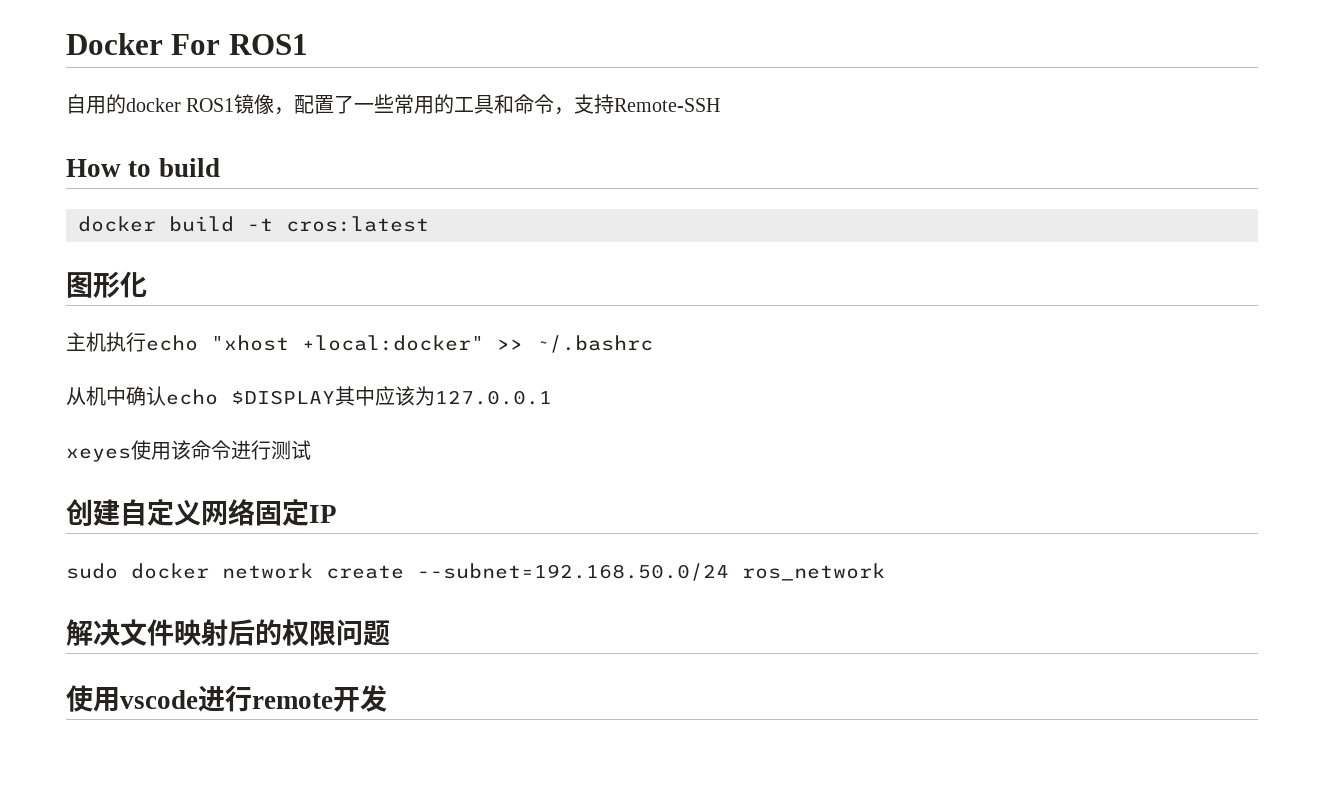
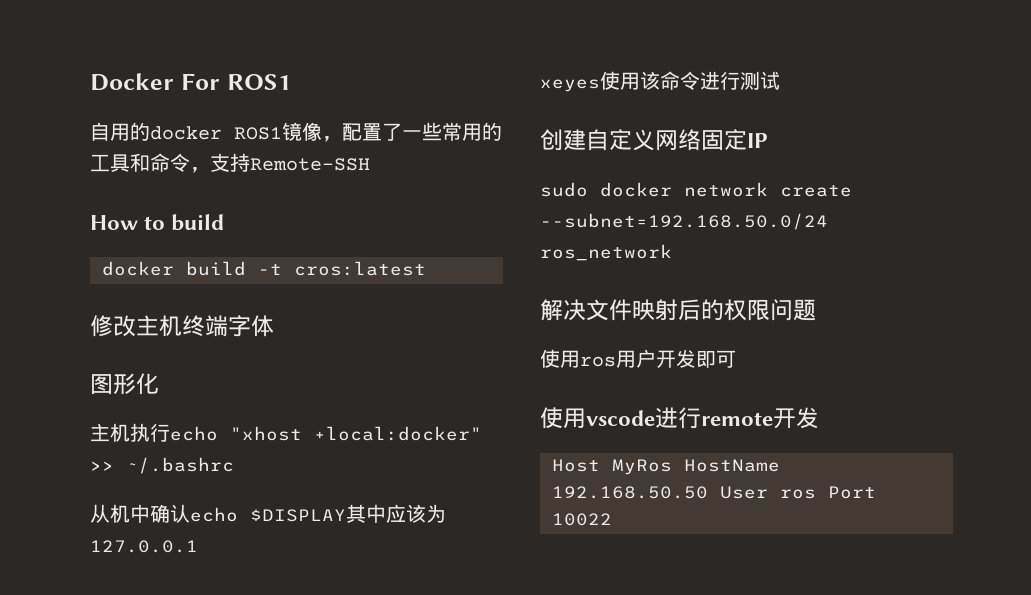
(429, 224) none -> [90,315,274,337] // 修改主机终端字体
(390, 633) none -> [540,349,736,368] // 使用ros用户开发即可
(387, 698) none -> [552,459,780,475] [552,486,876,499] [552,513,612,526] // Host MyRos HostName 192.168.50.50 User ros Port 10022

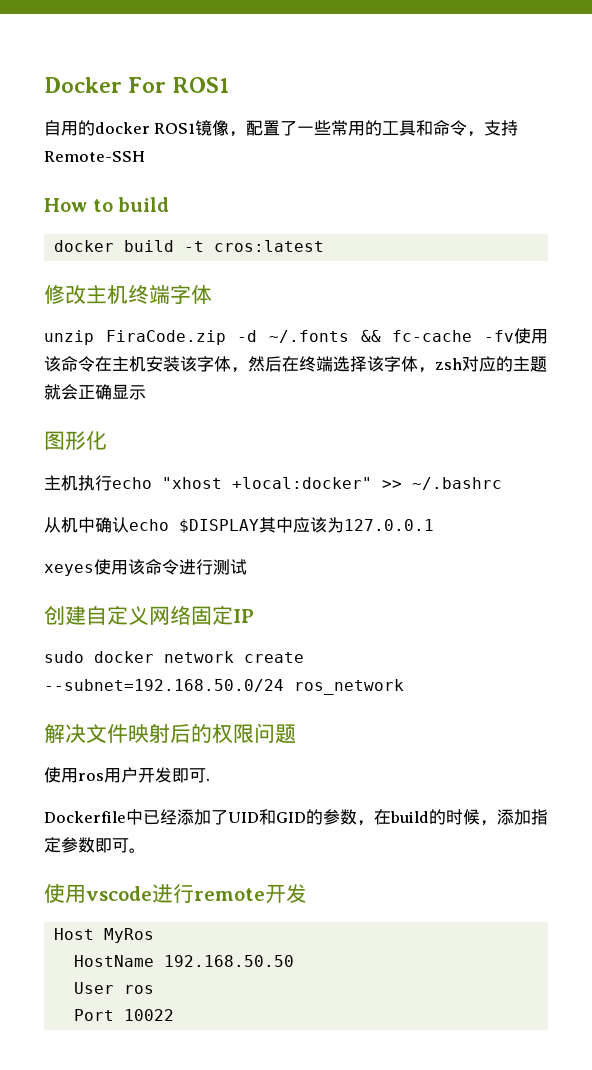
(274, 326) none -> [44,328,548,345] [44,356,547,373] [44,384,146,400] // unzip FiraCode.zip -d ~/.fonts && fc-cache -fv使用该命令在主机安装该字体，然后在终端选择该字体，zsh对应的主题就会正确显示
(736, 359) none -> [206,778,210,781] [44,809,548,826] [44,837,146,853] . // Dockerfile中已经添加了UID和GID的参数，在build的时候，添加指定参数即可。
(672, 467) none -> (154, 935) //
(708, 492) none -> (294, 961) //
(816, 494) none -> (154, 989) //

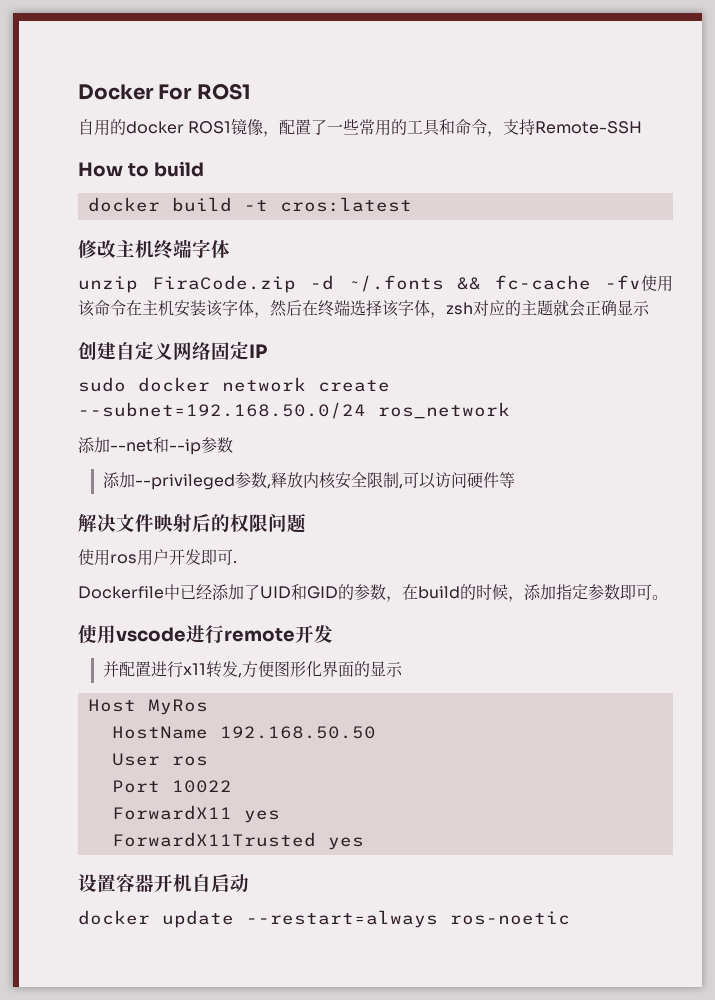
[44,431,107,450] [44,475,502,491] [44,517,434,533] [44,559,247,576] // 图形化 // 主机执行echo "xhost +local:docker" >> ~/.bashrc // 从机中确认echo $DISPLAY其中应该为127.0.0.1 // xeyes使用该命令进行测试 -> (650, 308) none
(404, 687) none -> [78,437,233,455] [102,472,515,490] // 添加--net和--ip参数 // 添加--privileged参数,释放内核安全限制,可以访问硬件等
(307, 893) none -> [102,661,403,678] // 并配置进行x11转发,方便图形化界面的显示
(174, 1015) none -> [111,805,280,823] [111,832,364,850] [78,874,249,892] [78,910,570,928] // ForwardX11 yes // ForwardX11Trusted yes // 设置容器开机自启动 // docker update --restart=always ros-noetic

